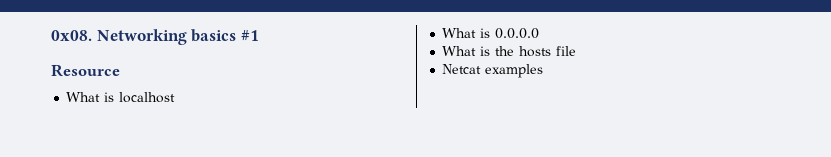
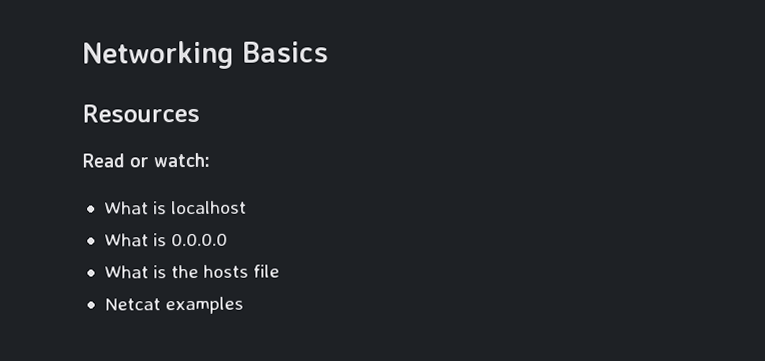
[51,29,259,45] [51,64,120,77] 0x08. Networking basics #1 // Resource -> [82,40,329,70] [82,103,200,123] [82,152,211,168] Networking Basics // Resources // Read or watch:

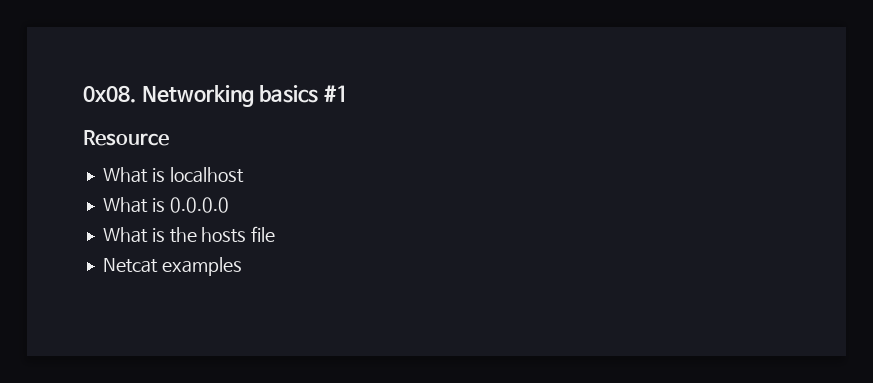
[82,40,329,70] [82,103,200,123] [82,152,211,168] Networking Basics // Resources // Read or watch: -> [83,85,348,107] [83,130,169,146] 0x08. Networking basics #1 // Resource

